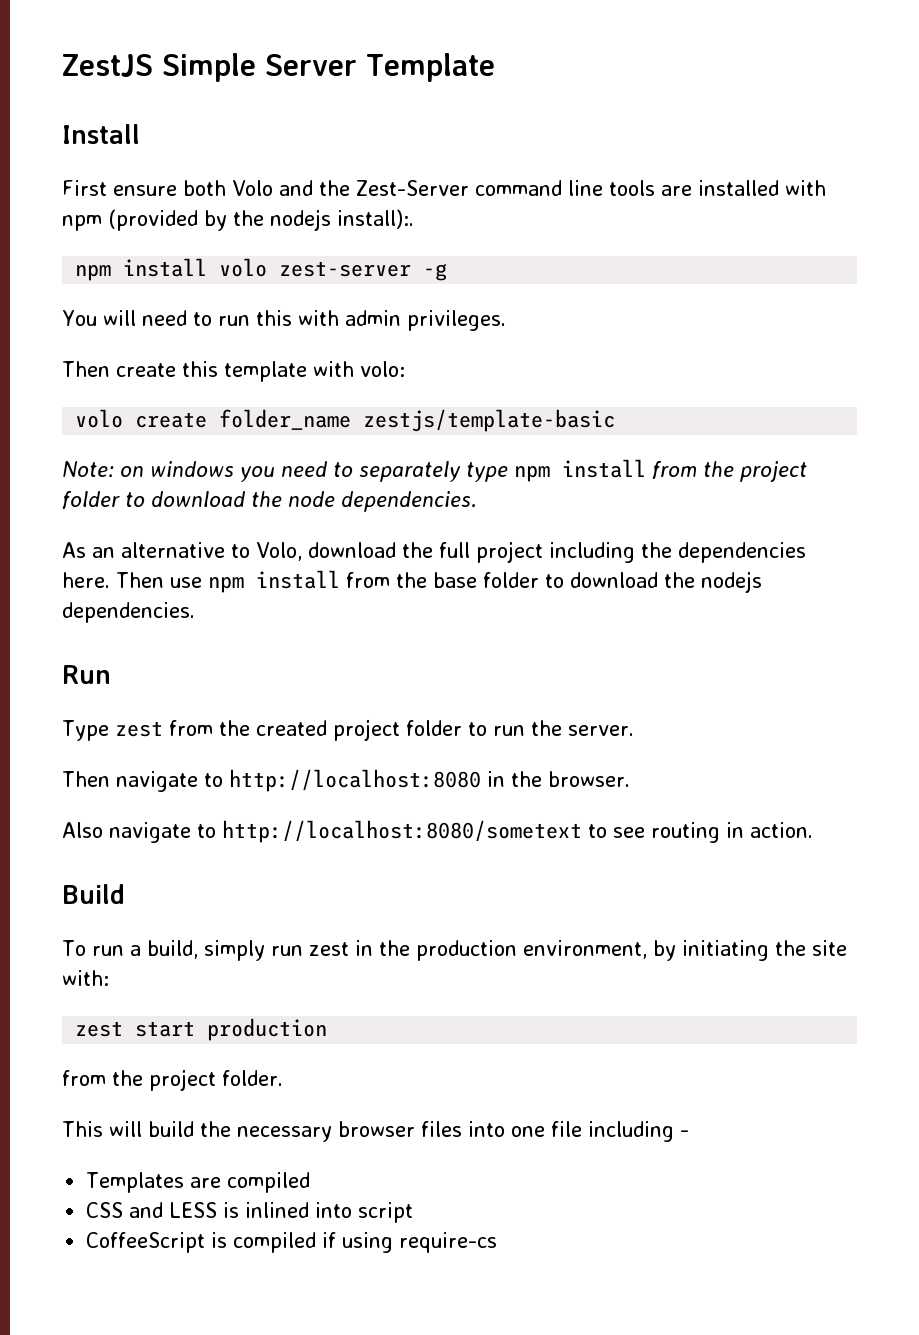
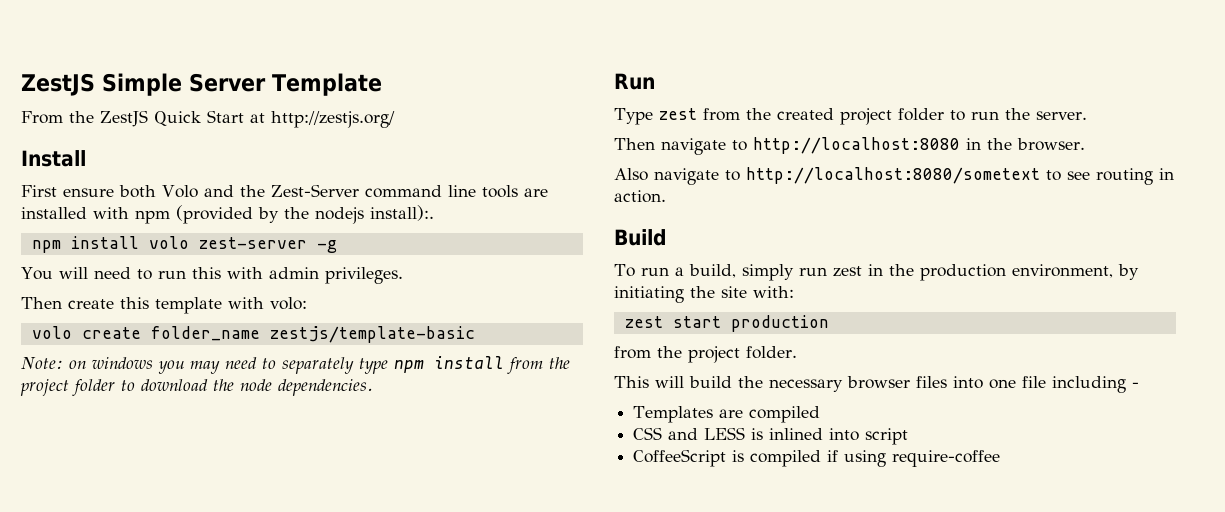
(495, 67) none -> [21,110,395,128] // From the ZestJS Quick Start at http://zestjs.org/
(275, 474) none -> [190,360,220,374] may
[62,541,806,563] [62,570,762,593] [62,602,195,623] // As an alternative to Volo, download the full project including the dependencies here. Then use npm install from the base folder to download the nodejs dependencies. -> (373, 387) none
[399,1232,498,1253] require-cs -> [892,450,1001,467] require-coffee

